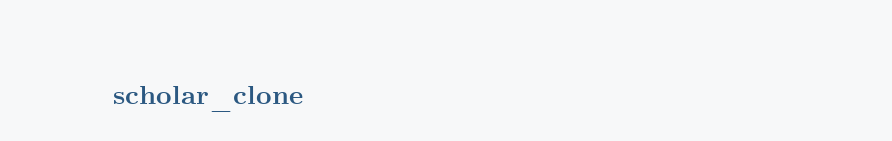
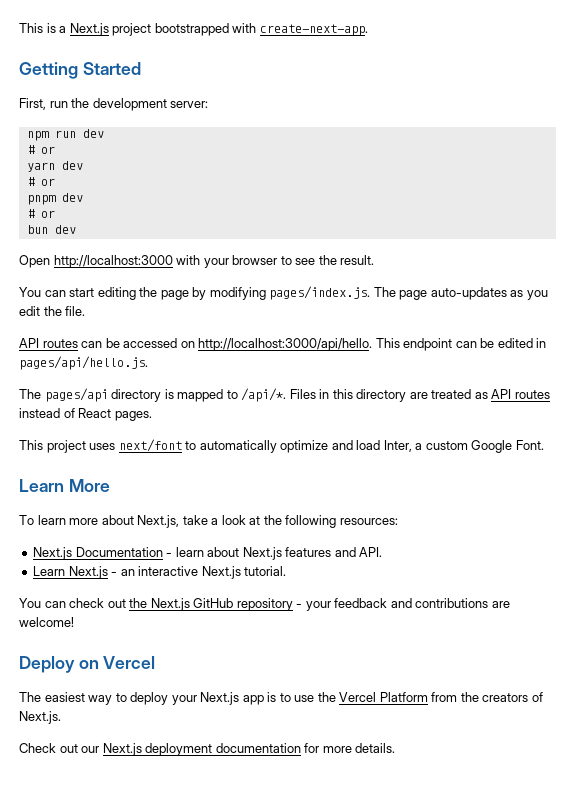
[113,86,303,112] scholar_clone -> [19,23,368,36] [19,62,141,79] [19,98,209,111] [26,129,104,141] [26,145,55,154] [26,161,83,172] [26,177,55,186] [26,193,83,205] [26,209,55,218] [26,225,76,234] [19,255,375,268] [19,286,548,300] [19,306,86,316] [19,338,547,351] [19,356,148,370] [19,388,550,402] [19,408,152,421] [19,439,544,453] [19,479,110,492] [19,515,398,528] [33,547,383,560] [33,566,287,579] [19,598,510,611] [19,617,74,627] [19,656,156,673] [19,692,543,705] [19,711,61,724] [19,743,396,756] This is a Next.js project bootstrapped with create-next-app. // Getting Started // First, run the development server: // npm run dev // # or // yarn dev // # or // pnpm dev // # or // bun dev // Open http://localhost:3000 with your browser to see the result. // You can start editing the page by modifying pages/index.js. The page auto-updates as you edit the file. // API routes can be accessed on http://localhost:3000/api/hello. This endpoint can be edited in pages/api/hello.js. // The pages/api directory is mapped to /api/*. Files in this directory are treated as API routes instead of React pages. // This project uses next/font to automatically optimize and load Inter, a custom Google Font. // Learn More // To learn more about Next.js, take a look at the following resources: // Next.js Documentation - learn about Next.js features and API. // Learn Next.js - an interactive Next.js tutorial. // You can check out the Next.js GitHub repository - your feedback and contributions are welcome! // Deploy on Vercel // The easiest way to deploy your Next.js app is to use the Vercel Platform from the creators of Next.js. // Check out our Next.js deployment documentation for more details.

